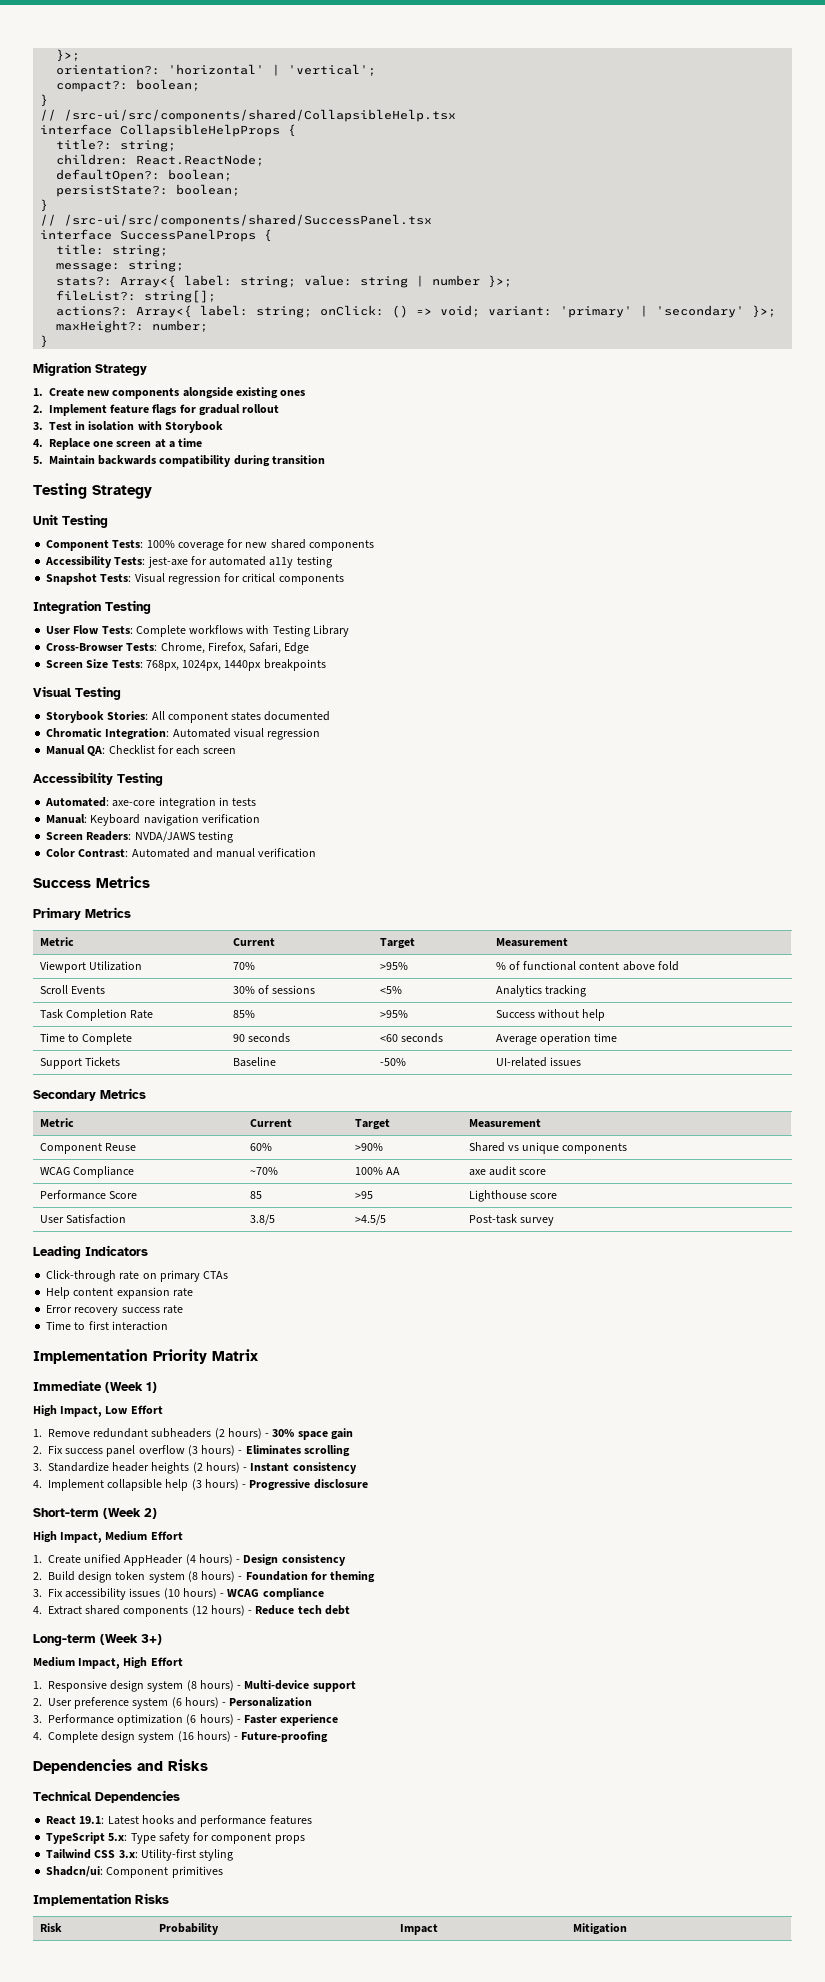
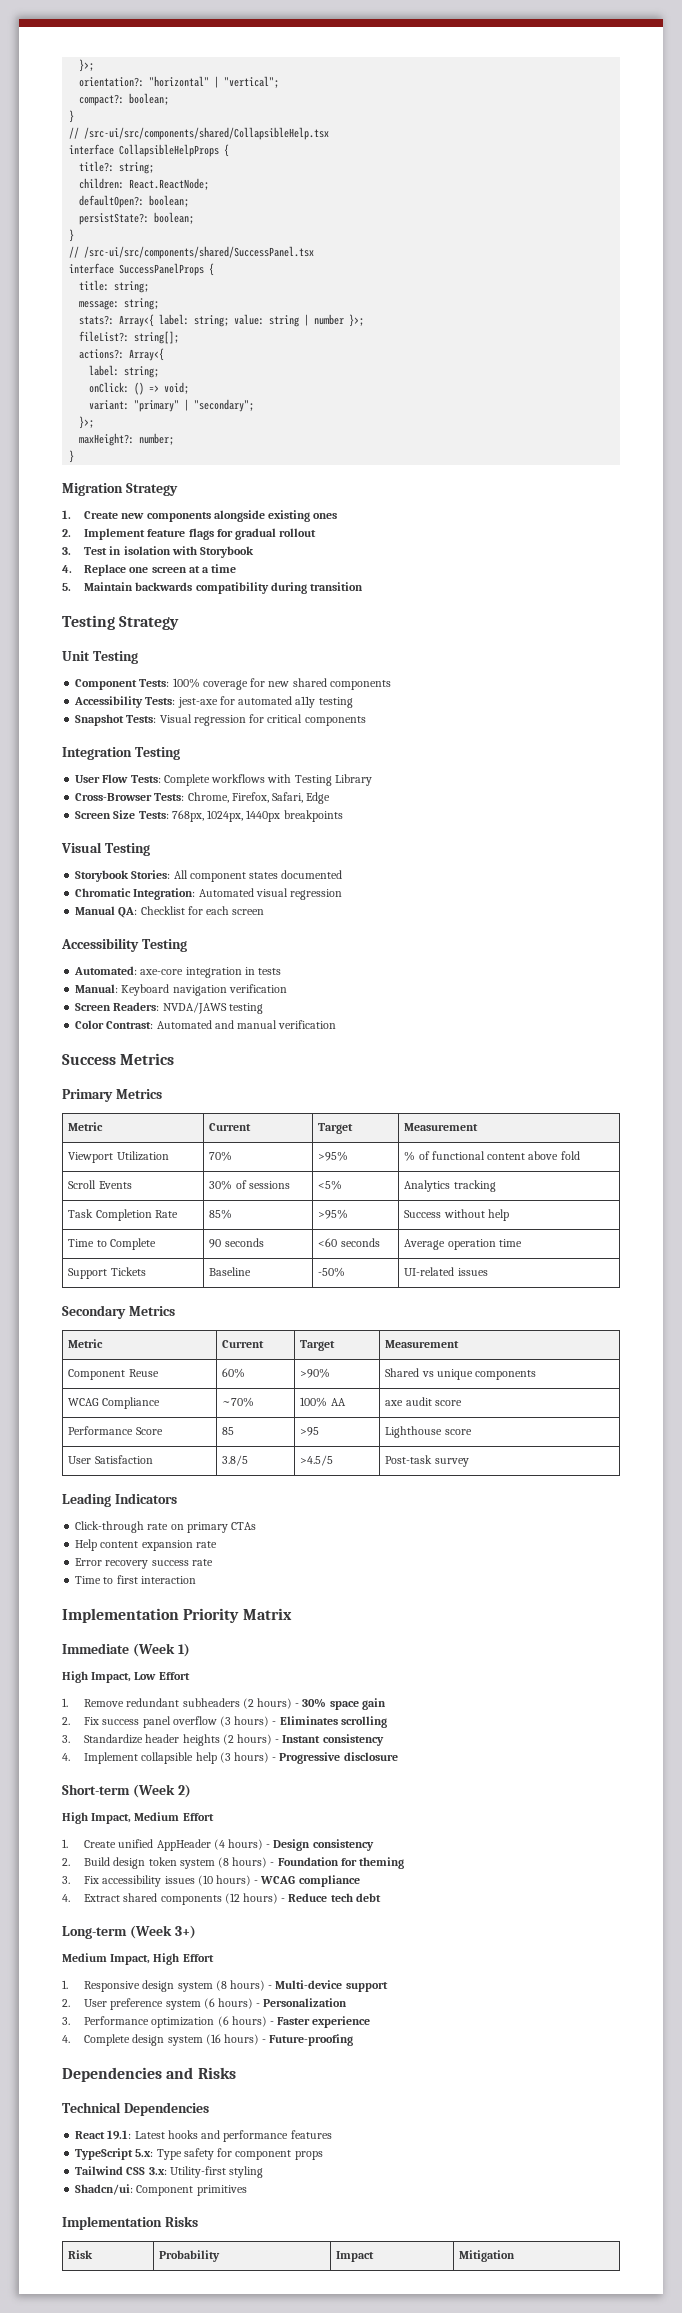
[168,64,377,76] 'horizontal' | 'vertical'; -> [149,76,280,88] "horizontal" | "vertical";
[200,305,313,318] label: string; -> [89,365,160,378] // label: string; //
[488,305,745,318] variant: 'primary' | 'secondary' -> [89,399,255,412] // variant: "primary" | "secondary"; //

